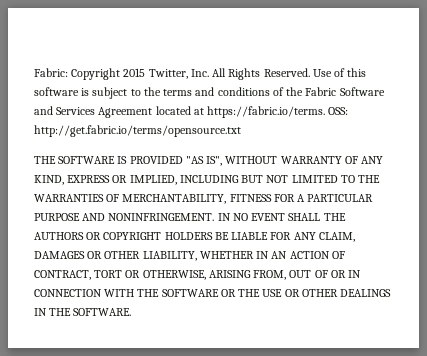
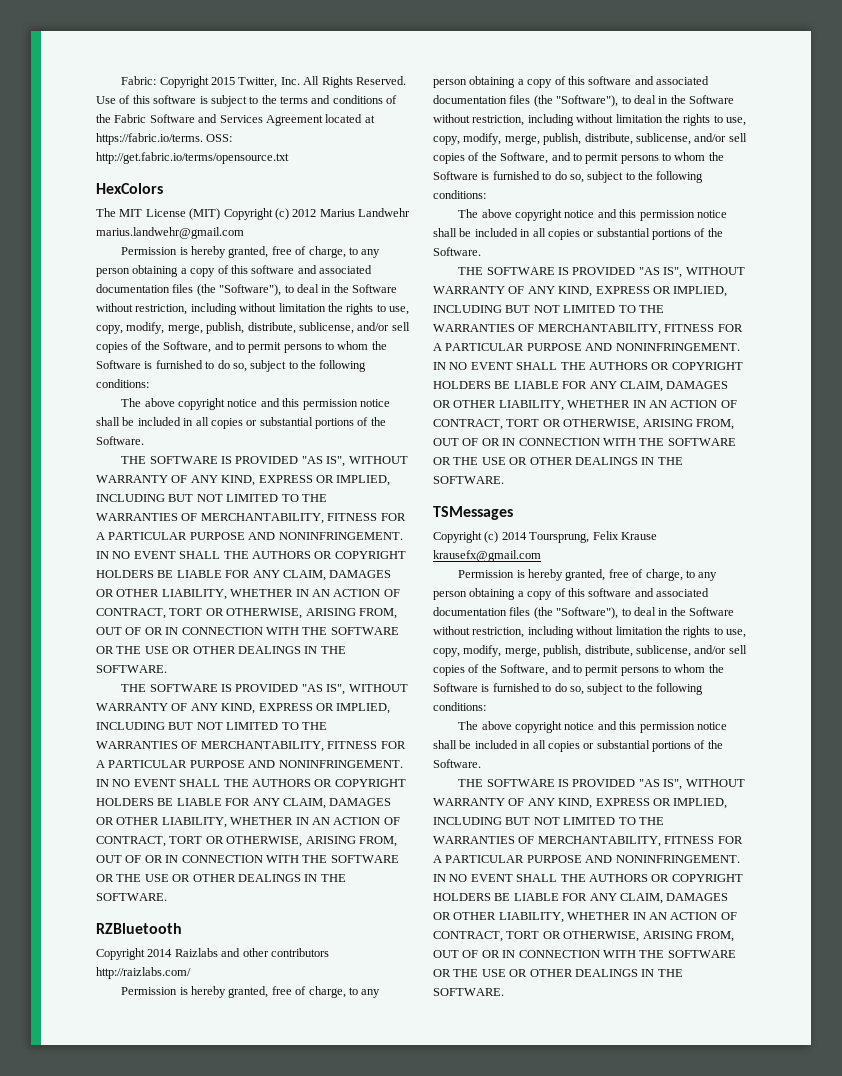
(241, 131) none -> [96,183,163,194] [96,208,410,220] [96,227,244,239] [121,246,381,258] [96,265,372,277] [96,284,397,296] [96,303,409,315] [96,322,410,334] [96,341,387,353] [96,360,367,372] [96,379,149,388] [121,398,390,410] [96,417,386,429] [96,436,144,445] // HexColors // The MIT License (MIT) Copyright (c) 2012 Marius Landwehr marius.landwehr@gmail.com // Permission is hereby granted, free of charge, to any person obtaining a copy of this software and associated documentation files (the "Software"), to deal in the Software without restriction, including without limitation the rights to use, copy, modify, merge, publish, distribute, sublicense, and/or sell copies of the Software, and to permit persons to whom the Software is furnished to do so, subject to the following conditions: // The above copyright notice and this permission notice shall be included in all copies or substantial portions of the Software.
(132, 312) none -> [121,684,408,695] [96,703,391,714] [96,722,327,730] [96,741,406,752] [96,760,403,768] [96,779,406,787] [96,798,392,809] [96,817,400,828] [96,836,397,847] [96,855,399,863] [96,874,346,882] [96,893,167,901] [96,923,182,934] [96,948,329,960] [96,967,191,979] [121,986,381,998] [433,76,709,88] [433,95,734,107] [433,114,746,126] [433,133,747,145] [433,152,724,164] [433,171,704,183] [433,190,486,199] [458,209,727,221] [433,228,723,240] [433,247,481,256] [458,267,745,278] [433,286,728,297] [433,305,664,313] [433,324,743,335] [433,343,740,351] [433,362,743,370] [433,381,729,392] [433,400,737,411] [433,419,734,430] [433,438,736,446] [433,457,683,465] [433,476,504,484] [433,506,513,520] [433,531,657,543] [433,550,541,562] [458,569,718,581] [433,588,709,600] [433,607,734,619] [433,626,746,638] [433,645,747,657] [433,664,724,676] [433,683,704,695] [433,702,486,711] [458,721,727,733] [433,740,723,752] [433,759,481,768] [458,779,745,790] [433,798,728,809] [433,817,664,825] [433,836,743,847] [433,855,740,863] [433,874,743,882] [433,893,729,904] [433,912,737,923] [433,931,734,942] [433,950,736,958] [433,969,683,977] [433,988,504,996] // THE SOFTWARE IS PROVIDED "AS IS", WITHOUT WARRANTY OF ANY KIND, EXPRESS OR IMPLIED, INCLUDING BUT NOT LIMITED TO THE WARRANTIES OF MERCHANTABILITY, FITNESS FOR A PARTICULAR PURPOSE AND NONINFRINGEMENT. IN NO EVENT SHALL THE AUTHORS OR COPYRIGHT HOLDERS BE LIABLE FOR ANY CLAIM, DAMAGES OR OTHER LIABILITY, WHETHER IN AN ACTION OF CONTRACT, TORT OR OTHERWISE, ARISING FROM, OUT OF OR IN CONNECTION WITH THE SOFTWARE OR THE USE OR OTHER DEALINGS IN THE SOFTWARE. // RZBluetooth // Copyright 2014 Raizlabs and other contributors http://raizlabs.com/ // Permission is hereby granted, free of charge, to any person obtaining a copy of this software and associated documentation files (the "Software"), to deal in the Software without restriction, including without limitation the rights to use, copy, modify, merge, publish, distribute, sublicense, and/or sell copies of the Software, and to permit persons to whom the Software is furnished to do so, subject to the following conditions: // The above copyright notice and this permission notice shall be included in all copies or substantial portions of the Software. // THE SOFTWARE IS PROVIDED "AS IS", WITHOUT WARRANTY OF ANY KIND, EXPRESS OR IMPLIED, INCLUDING BUT NOT LIMITED TO THE WARRANTIES OF MERCHANTABILITY, FITNESS FOR A PARTICULAR PURPOSE AND NONINFRINGEMENT. IN NO EVENT SHALL THE AUTHORS OR COPYRIGHT HOLDERS BE LIABLE FOR ANY CLAIM, DAMAGES OR OTHER LIABILITY, WHETHER IN AN ACTION OF CONTRACT, TORT OR OTHERWISE, ARISING FROM, OUT OF OR IN CONNECTION WITH THE SOFTWARE OR THE USE OR OTHER DEALINGS IN THE SOFTWARE. // TSMessages // Copyright (c) 2014 Toursprung, Felix Krause krausefx@gmail.com // Permission is hereby granted, free of charge, to any person obtaining a copy of this software and associated documentation files (the "Software"), to deal in the Software without restriction, including without limitation the rights to use, copy, modify, merge, publish, distribute, sublicense, and/or sell copies of the Software, and to permit persons to whom the Software is furnished to do so, subject to the following conditions: // The above copyright notice and this permission notice shall be included in all copies or substantial portions of the Software. // THE SOFTWARE IS PROVIDED "AS IS", WITHOUT WARRANTY OF ANY KIND, EXPRESS OR IMPLIED, INCLUDING BUT NOT LIMITED TO THE WARRANTIES OF MERCHANTABILITY, FITNESS FOR A PARTICULAR PURPOSE AND NONINFRINGEMENT. IN NO EVENT SHALL THE AUTHORS OR COPYRIGHT HOLDERS BE LIABLE FOR ANY CLAIM, DAMAGES OR OTHER LIABILITY, WHETHER IN AN ACTION OF CONTRACT, TORT OR OTHERWISE, ARISING FROM, OUT OF OR IN CONNECTION WITH THE SOFTWARE OR THE USE OR OTHER DEALINGS IN THE SOFTWARE.

